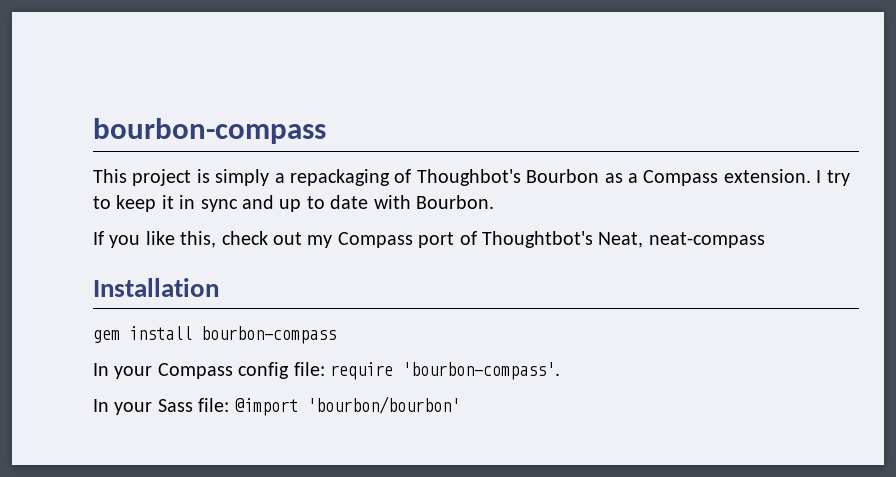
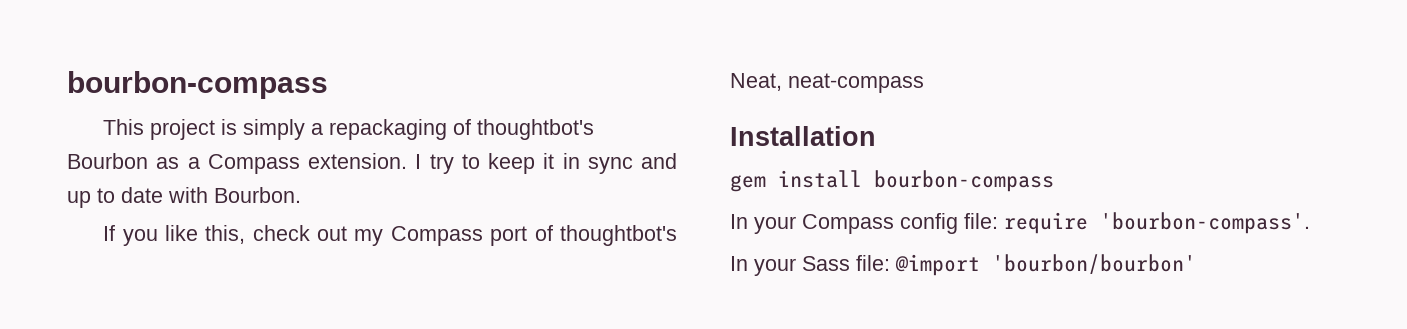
[416,169,521,186] Thoughbot's -> [477,119,595,140] thoughtbot's
[481,231,593,248] Thoughtbot's -> [560,225,677,246] thoughtbot's

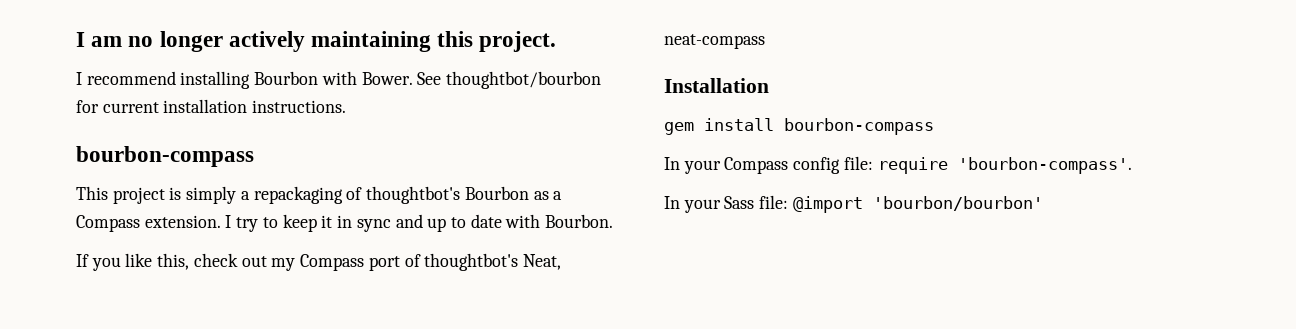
(67, 85) none -> [76,31,557,52] [76,71,602,89] [76,99,347,113] I am no longer actively maintaining this project. // I recommend installing Bourbon with Bower. See thoughtbot/bourbon for current installation instructions. //

